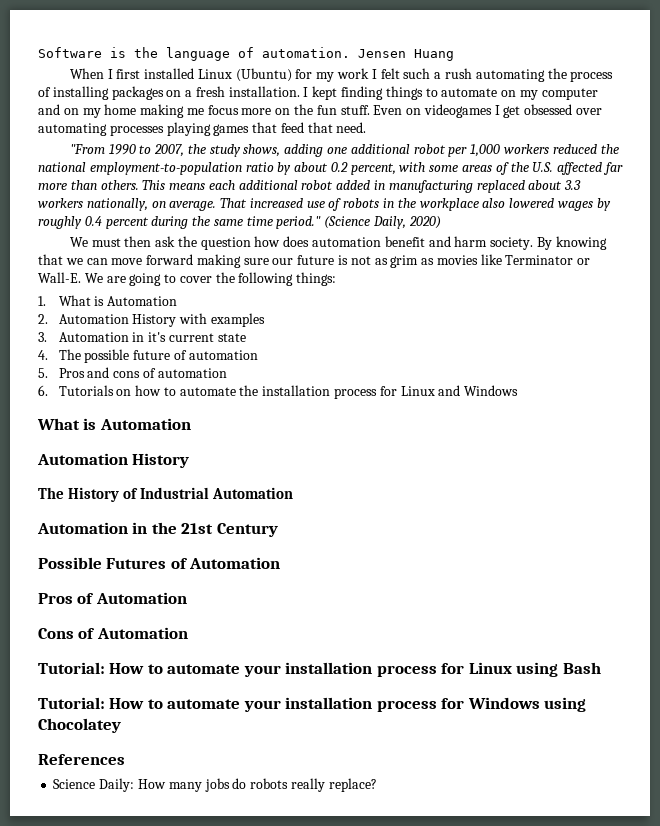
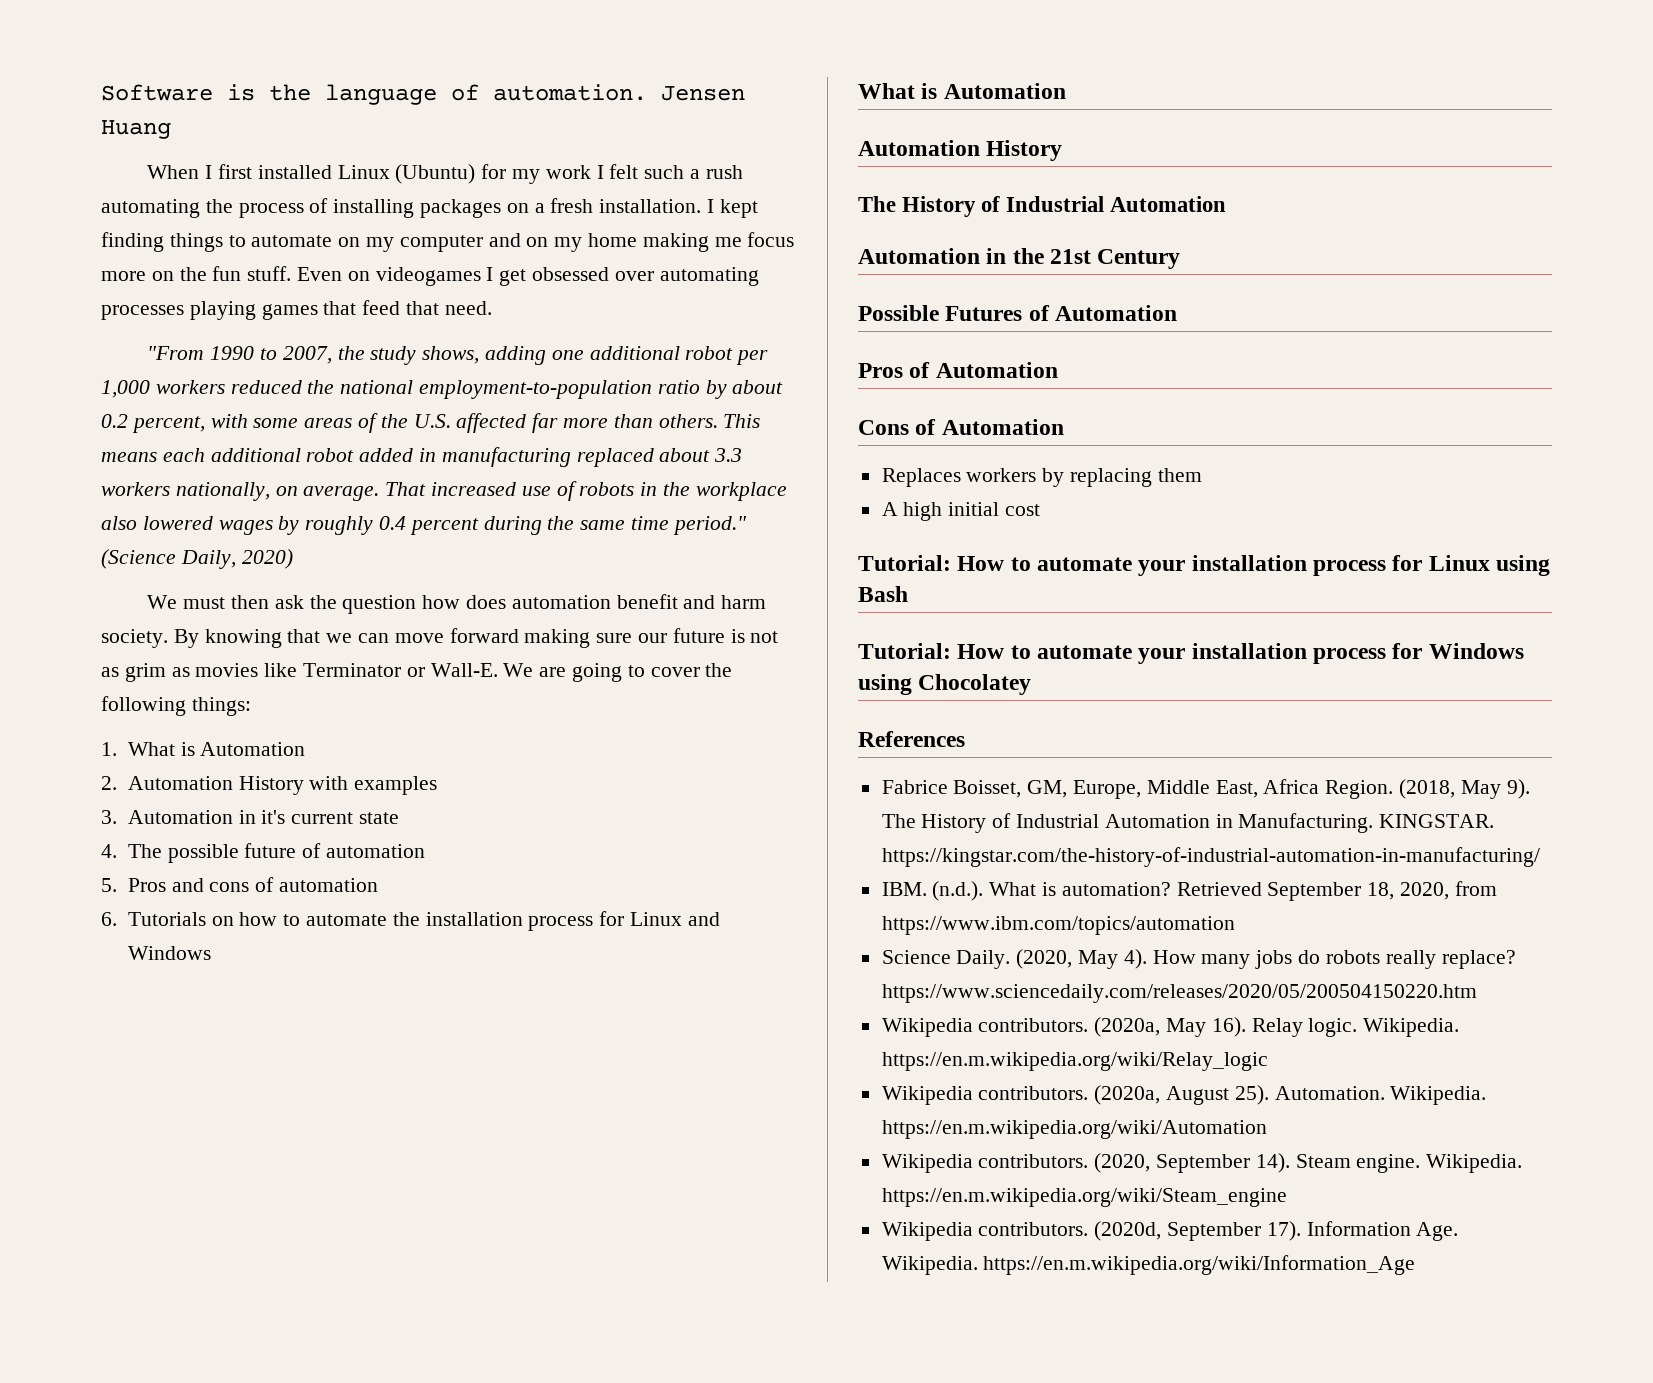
(188, 633) none -> [881,468,1202,487] [881,502,1041,521] // Replaces workers by replacing them // A high initial cost
[53,778,135,792] Science Daily: -> [881,779,1530,799] [881,813,1495,833] [881,847,1540,867] [881,881,1497,901] [881,916,1235,935] [881,949,1147,969] Fabrice Boisset, GM, Europe, Middle East, Africa Region. (2018, May 9). The History of Industrial Automation in Manufacturing. KINGSTAR. https://kingstar.com/the-history-of-industrial-automation-in-manufacturing/ // IBM. (n.d.). What is automation? Retrieved September 18, 2020, from https://www.ibm.com/topics/automation // Science Daily. (2020, May 4).
(377, 785) none -> [881,984,1477,1003] [881,1017,1460,1037] [881,1052,1268,1071] [881,1085,1487,1105] [881,1120,1267,1139] [881,1153,1523,1173] [881,1188,1287,1207] [881,1221,1459,1241] [881,1255,1416,1275] https://www.sciencedaily.com/releases/2020/05/200504150220.htm // Wikipedia contributors. (2020a, May 16). Relay logic. Wikipedia. https://en.m.wikipedia.org/wiki/Relay_logic // Wikipedia contributors. (2020a, August 25). Automation. Wikipedia. https://en.m.wikipedia.org/wiki/Automation // Wikipedia contributors. (2020, September 14). Steam engine. Wikipedia. https://en.m.wikipedia.org/wiki/Steam_engine // Wikipedia contributors. (2020d, September 17). Information Age. Wikipedia. https://en.m.wikipedia.org/wiki/Information_Age

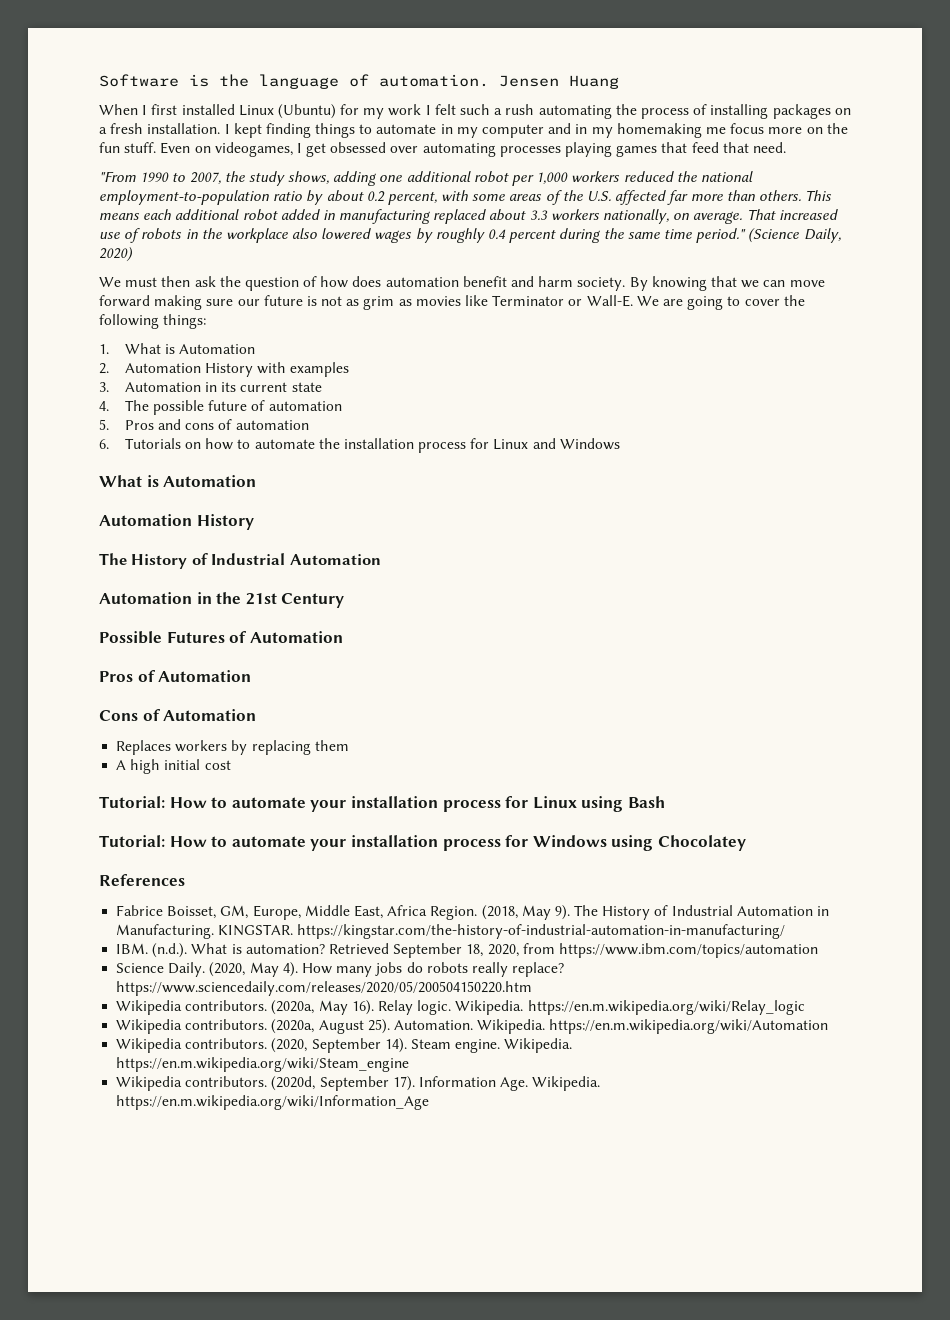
[338,237,361,247] on -> [440,124,453,134] in
[526,233,709,252] on my home making -> [575,123,702,138] in my homemaking
[375,267,481,286] videogames -> [214,142,293,157] videogames,
(417, 604) none -> [303,276,318,287] of
[261,810,286,824] it's -> [221,382,237,392] its

